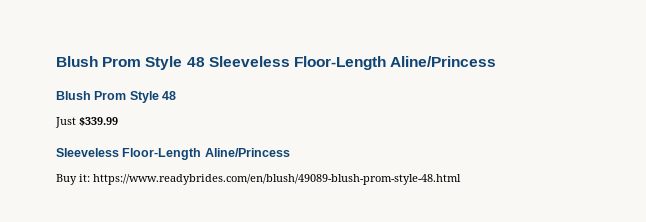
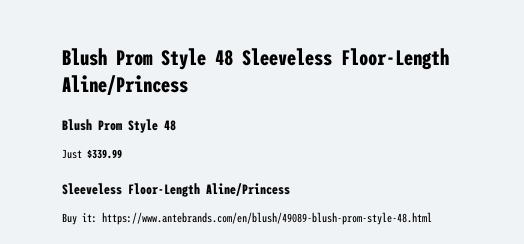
[93,174,461,185] https://www.readybrides.com/en/blush/49089-blush-prom-style-48.html -> [102,212,432,225] https://www.antebrands.com/en/blush/49089-blush-prom-style-48.html

